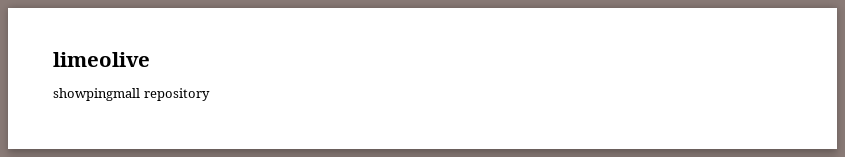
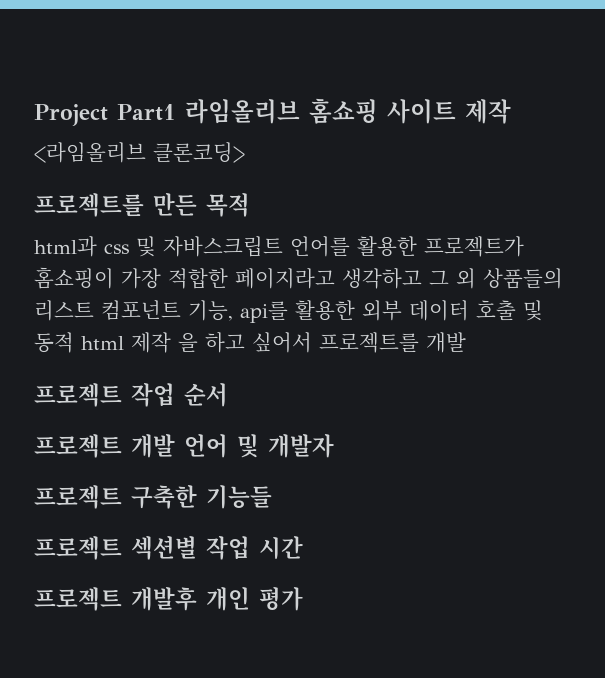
[53,52,150,67] [53,88,210,101] limeolive // showpingmall repository -> [34,98,511,126] [34,142,245,163] [34,193,250,217] [34,236,524,257] [34,267,563,289] [34,300,543,323] [34,332,466,353] [34,383,228,407] [34,434,334,458] [34,485,272,509] [34,536,303,560] [34,587,303,611] Project Part1 라임올리브 홈쇼핑 사이트 제작 // <라임올리브 클론코딩> // 프로젝트를 만든 목적 // html과 css 및 자바스크립트 언어를 활용한 프로젝트가 홈쇼핑이 가장 적합한 페이지라고 생각하고 그 외 상품들의 리스트 컴포넌트 기능, api를 활용한 외부 데이터 호출 및 동적 html 제작 을 하고 싶어서 프로젝트를 개발 // 프로젝트 작업 순서 // 프로젝트 개발 언어 및 개발자 // 프로젝트 구축한 기능들 // 프로젝트 섹션별 작업 시간 // 프로젝트 개발후 개인 평가

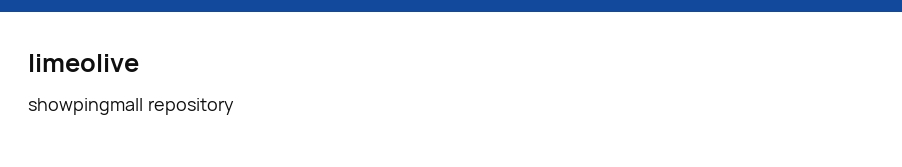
[34,98,511,126] [34,142,245,163] [34,193,250,217] [34,236,524,257] [34,267,563,289] [34,300,543,323] [34,332,466,353] [34,383,228,407] [34,434,334,458] [34,485,272,509] [34,536,303,560] [34,587,303,611] Project Part1 라임올리브 홈쇼핑 사이트 제작 // <라임올리브 클론코딩> // 프로젝트를 만든 목적 // html과 css 및 자바스크립트 언어를 활용한 프로젝트가 홈쇼핑이 가장 적합한 페이지라고 생각하고 그 외 상품들의 리스트 컴포넌트 기능, api를 활용한 외부 데이터 호출 및 동적 html 제작 을 하고 싶어서 프로젝트를 개발 // 프로젝트 작업 순서 // 프로젝트 개발 언어 및 개발자 // 프로젝트 구축한 기능들 // 프로젝트 섹션별 작업 시간 // 프로젝트 개발후 개인 평가 -> [28,54,139,72] [28,98,234,115] limeolive // showpingmall repository

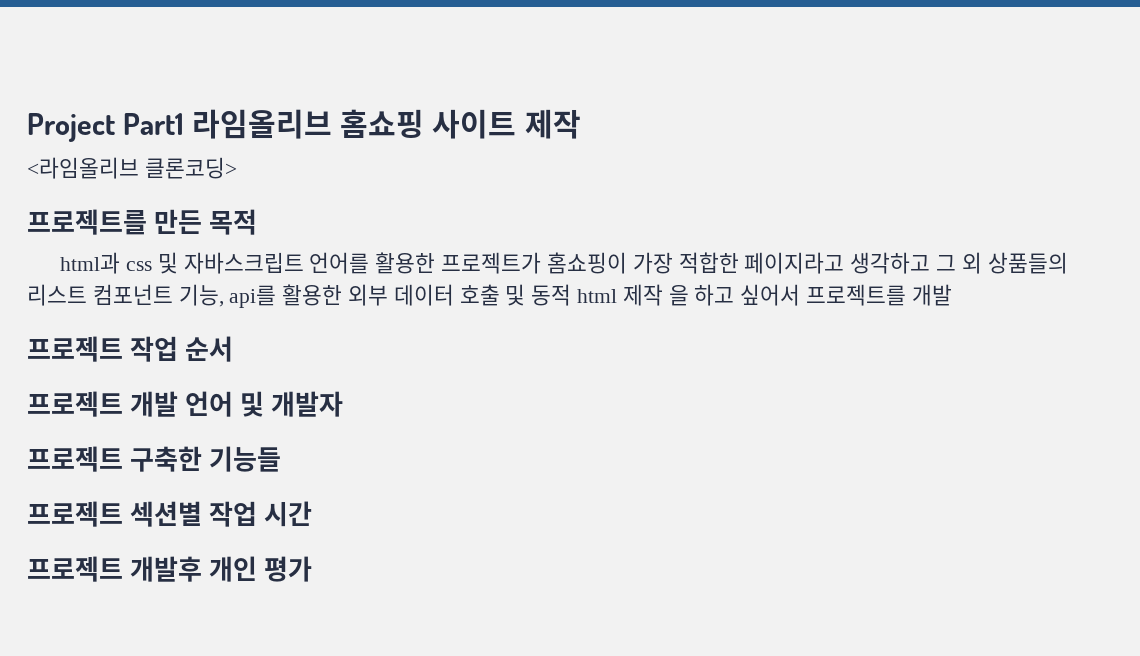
[28,54,139,72] [28,98,234,115] limeolive // showpingmall repository -> [27,109,581,142] [27,157,237,179] [27,209,258,235] [60,252,1068,274] [27,284,952,308] [27,336,234,362] [27,391,344,417] [27,446,282,472] [27,501,313,527] [27,556,313,582] Project Part1 라임올리브 홈쇼핑 사이트 제작 // <라임올리브 클론코딩> // 프로젝트를 만든 목적 // html과 css 및 자바스크립트 언어를 활용한 프로젝트가 홈쇼핑이 가장 적합한 페이지라고 생각하고 그 외 상품들의 리스트 컴포넌트 기능, api를 활용한 외부 데이터 호출 및 동적 html 제작 을 하고 싶어서 프로젝트를 개발 // 프로젝트 작업 순서 // 프로젝트 개발 언어 및 개발자 // 프로젝트 구축한 기능들 // 프로젝트 섹션별 작업 시간 // 프로젝트 개발후 개인 평가

